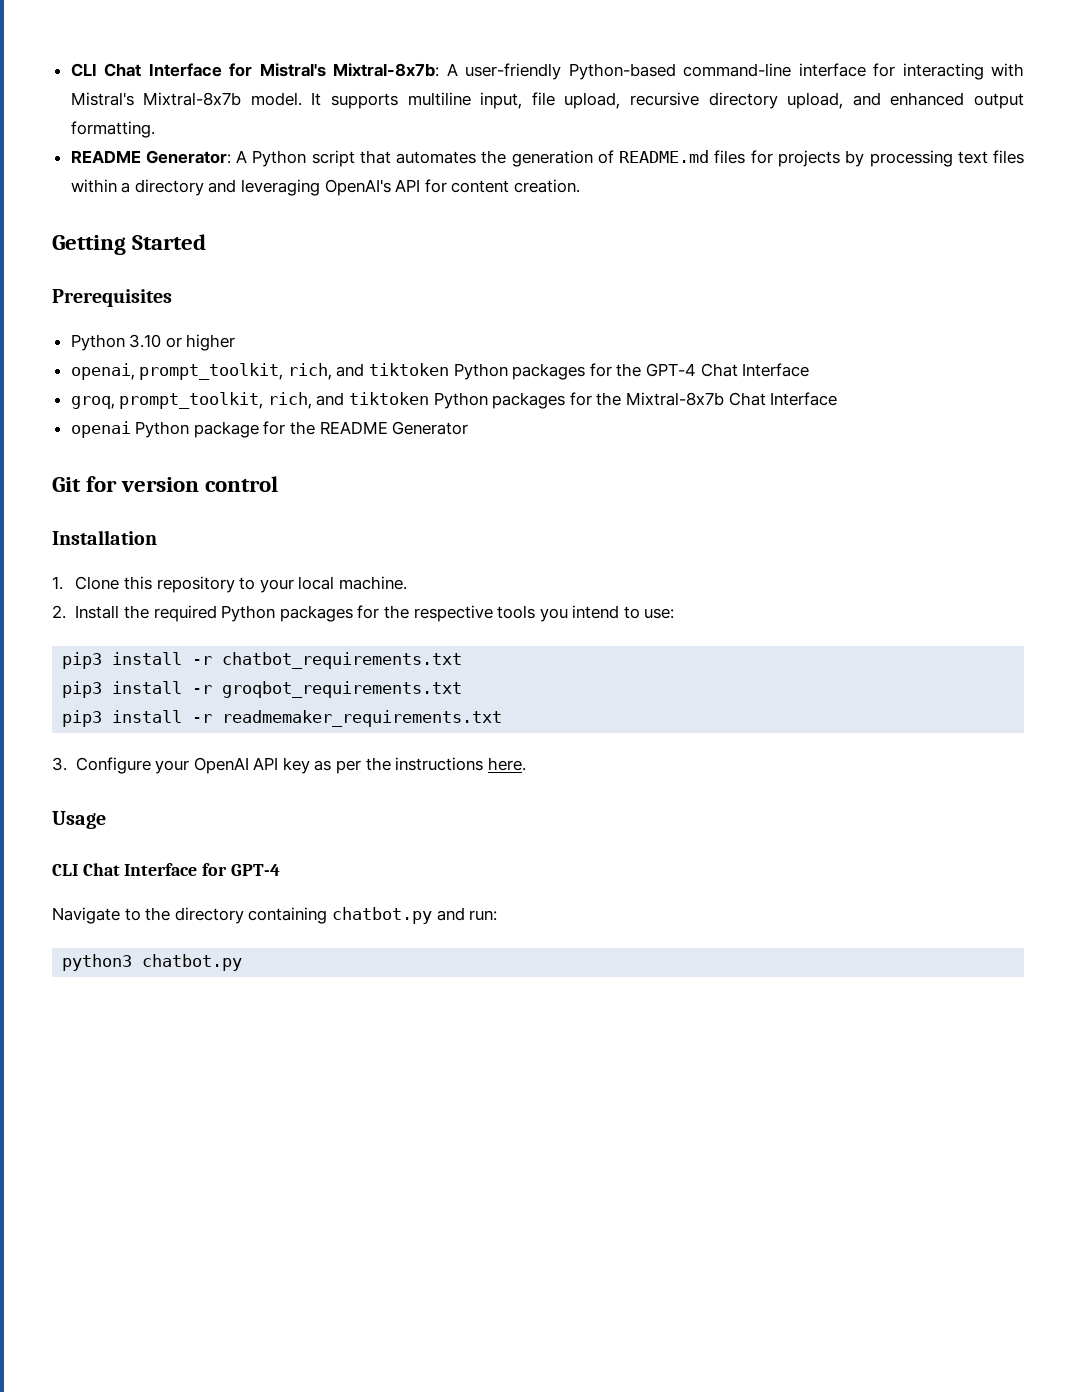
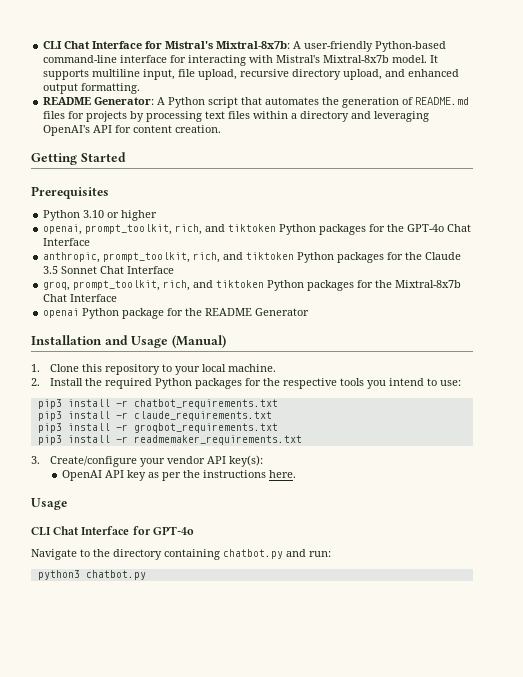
[646,363,697,377] GPT-4 -> [407,224,472,232] [43,238,91,246] [43,252,462,263] [43,266,98,274] GPT-4o Chat Interface // anthropic, prompt_toolkit, rich, and tiktoken Python packages for the Claude 3.5 Sonnet
[52,476,279,492] [52,530,157,545] Git for version control // Installation -> [31,335,226,348] Installation and Usage (Manual)
(463, 660) none -> [37,411,272,421] // pip3 install -r claude_requirements.txt
[75,757,190,774] Configure your -> [49,455,263,467] Create/configure your vendor API key(s): //
[230,864,280,876] GPT-4 -> [152,526,194,535] GPT-4o

